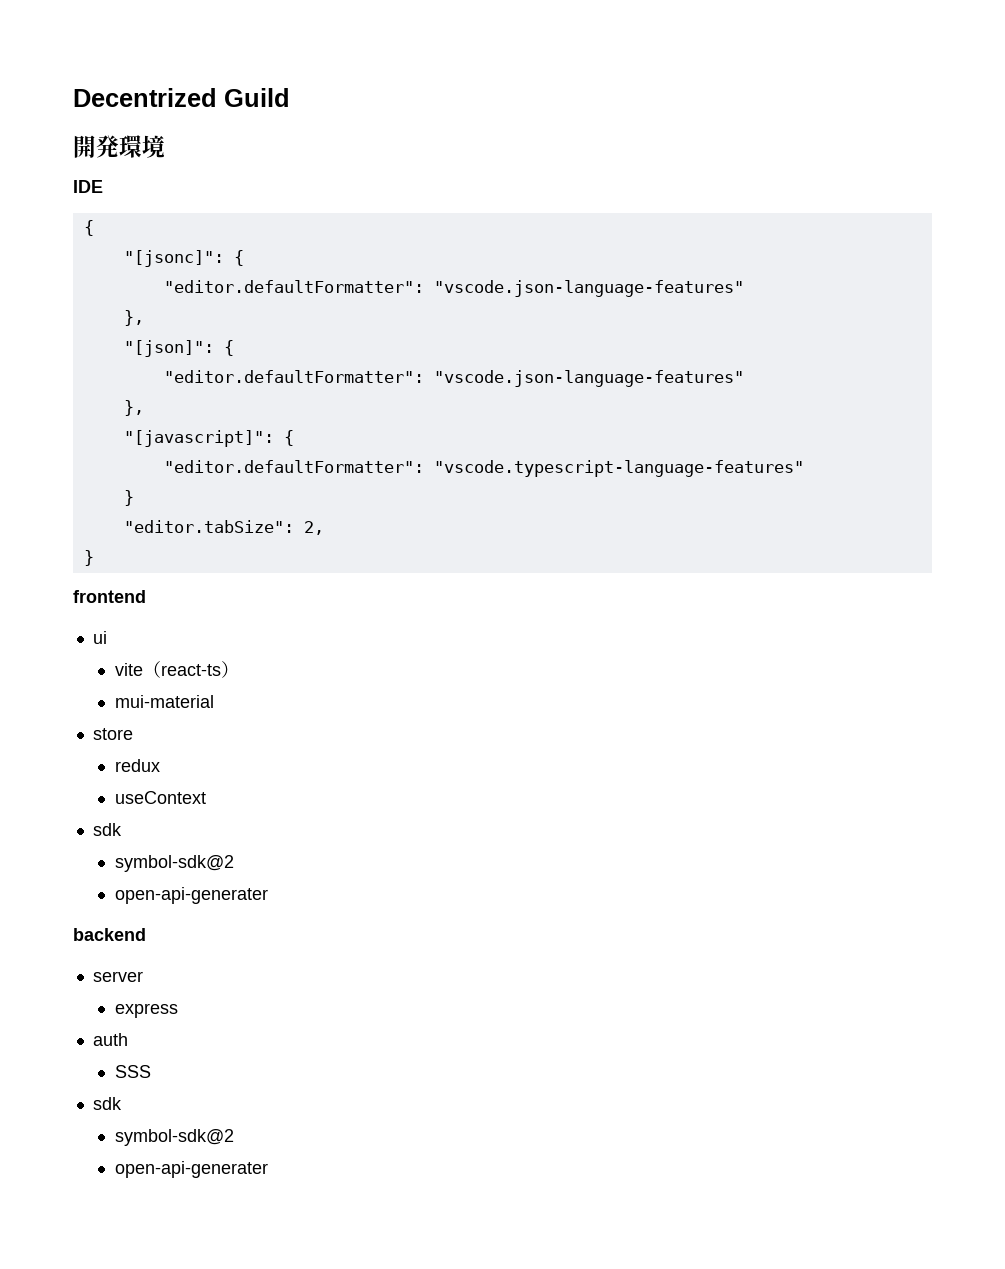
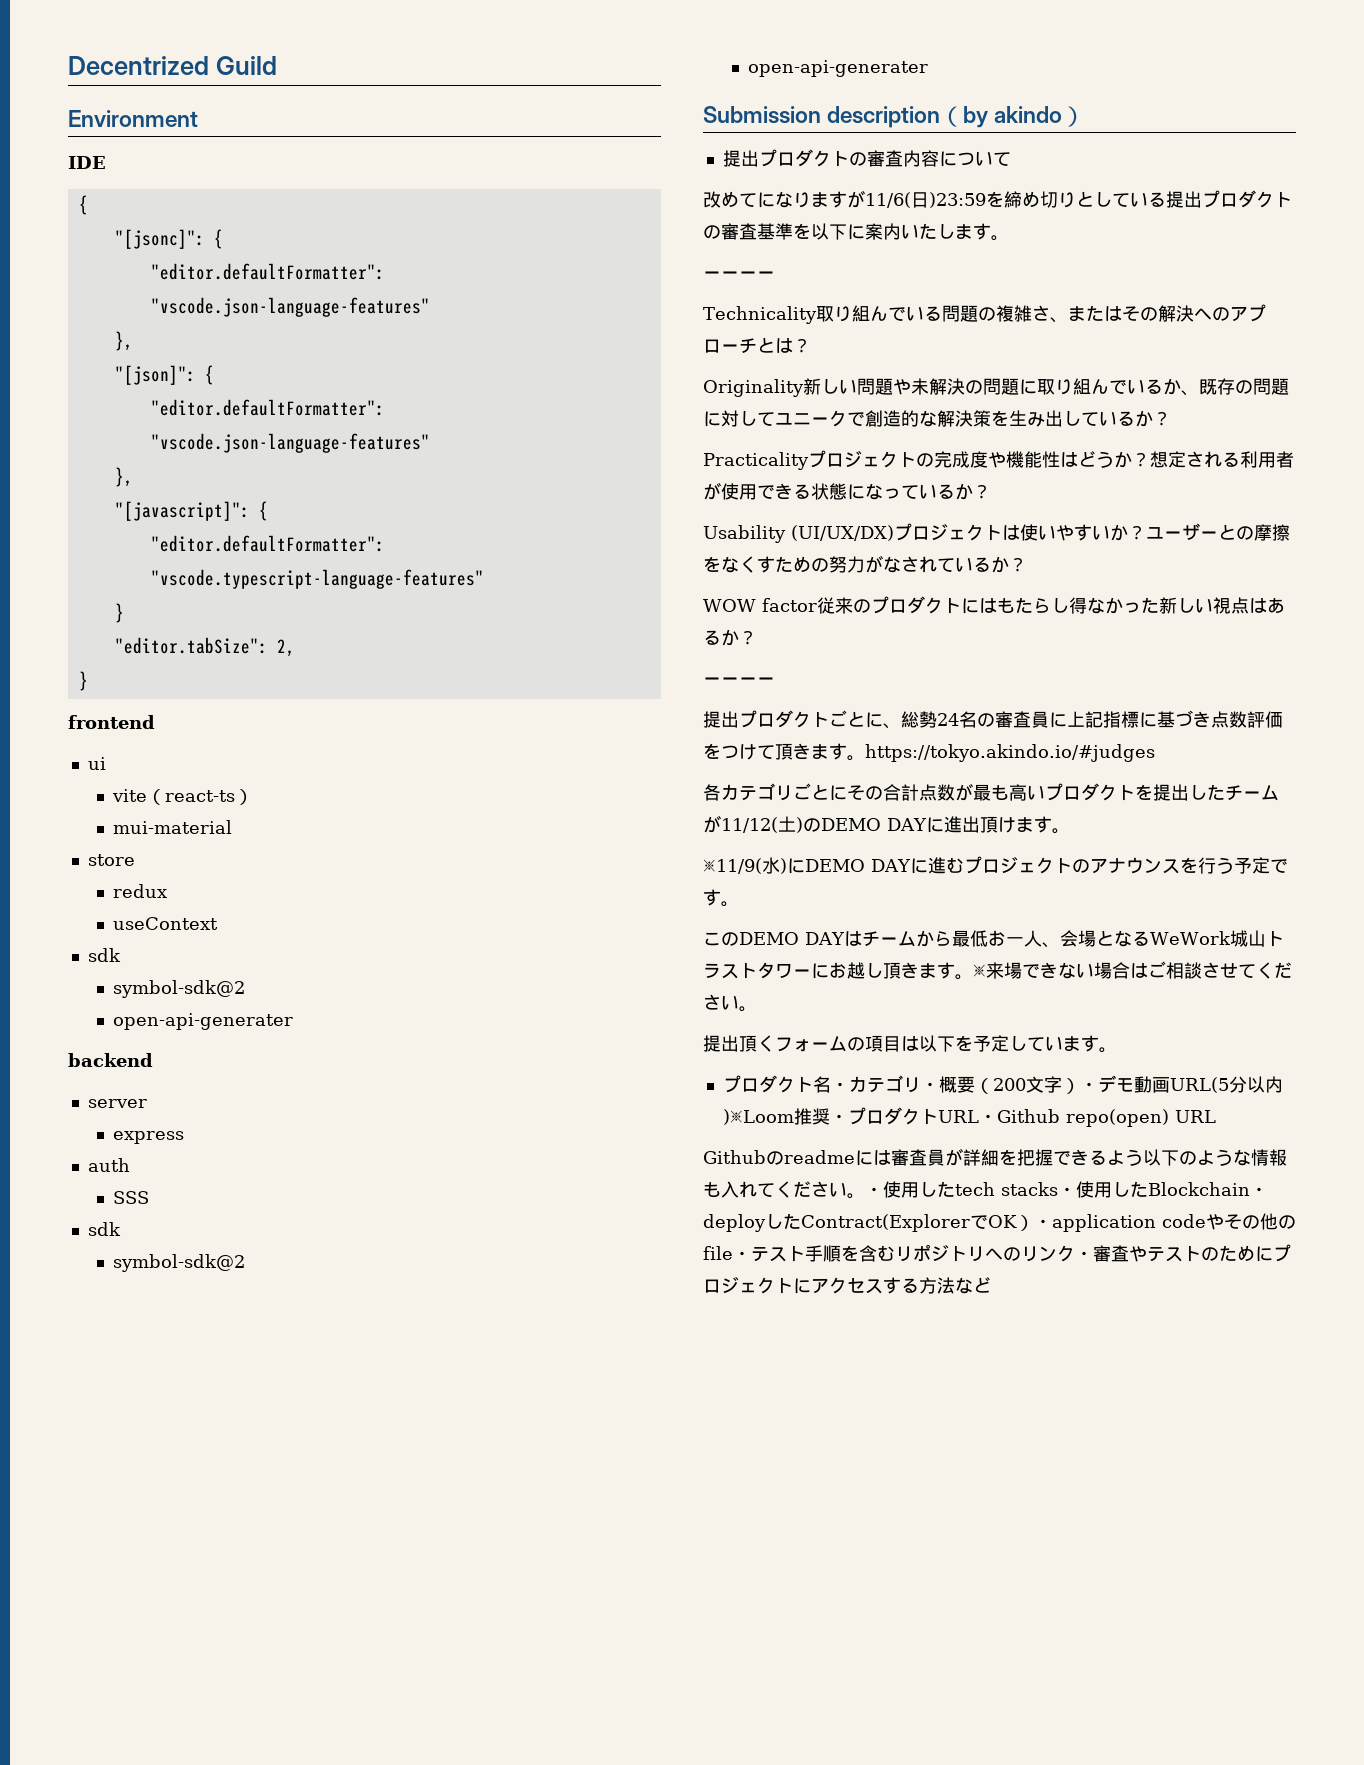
[73,135,165,158] 開発環境 -> [68,110,198,127] Environment
(268, 1169) none -> [703,106,1086,128] [722,149,1011,167] [703,190,1292,208] [703,223,1009,241] [703,271,775,279] [703,304,1266,324] [703,337,811,354] [703,378,1289,397] [703,410,1171,427] [703,450,1294,470] [703,482,991,500] [703,523,1290,543] [703,555,1027,573] [703,596,1285,614] [703,629,757,646] [703,677,775,685] [703,710,1283,729] [703,743,1155,762] [703,783,1279,801] [703,815,1070,834] [703,856,1288,874] [703,889,739,907] [703,930,1284,948] [703,961,1292,980] [703,994,757,1012] [703,1035,1117,1053] [722,1075,1283,1094] [722,1107,1216,1127] [703,1148,1287,1166] [703,1181,1268,1199] [703,1213,1296,1232] [703,1244,1291,1262] [703,1277,991,1294] // Submission description（by akindo） // 提出プロダクトの審査内容について // 改めてになりますが11/6(日)23:59を締め切りとしている提出プロダクトの審査基準を以下に案内いたします。 // ーーーー // Technicality取り組んでいる問題の複雑さ、またはその解決へのアプローチとは？ // Originality新しい問題や未解決の問題に取り組んでいるか、既存の問題に対してユニークで創造的な解決策を生み出しているか？ // Practicalityプロジェクトの完成度や機能性はどうか？想定される利用者が使用できる状態になっているか？ // Usability (UI/UX/DX)プロジェクトは使いやすいか？ユーザーとの摩擦をなくすための努力がなされているか？ // WOW factor従来のプロダクトにはもたらし得なかった新しい視点はあるか？ // ーーーー // 提出プロダクトごとに、総勢24名の審査員に上記指標に基づき点数評価をつけて頂きます。https://tokyo.akindo.io/#judges // 各カテゴリごとにその合計点数が最も高いプロダクトを提出したチームが11/12(土)のDEMO DAYに進出頂けます。 // ※11/9(水)にDEMO DAYに進むプロジェクトのアナウンスを行う予定です。 // このDEMO DAYはチームから最低お一人、会場となるWeWork城山トラストタワーにお越し頂きます。※来場できない場合はご相談させてください。 // 提出頂くフォームの項目は以下を予定しています。 // プロダクト名・カテゴリ・概要（200文字）・デモ動画URL(5分以内)※Loom推奨・プロダクトURL・Github repo(open) URL // Githubのreadmeには審査員が詳細を把握できるよう以下のような情報も入れてください。・使用したtech stacks・使用したBlockchain・deployしたContract(ExplorerでOK）・application codeやその他のfile・テスト手順を含むリポジトリへのリンク・審査やテストのためにプロジェクトにアクセスする方法など

